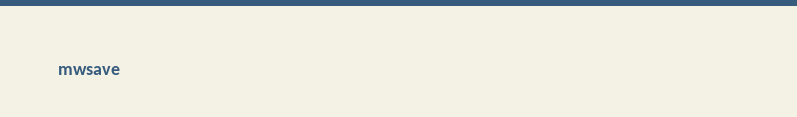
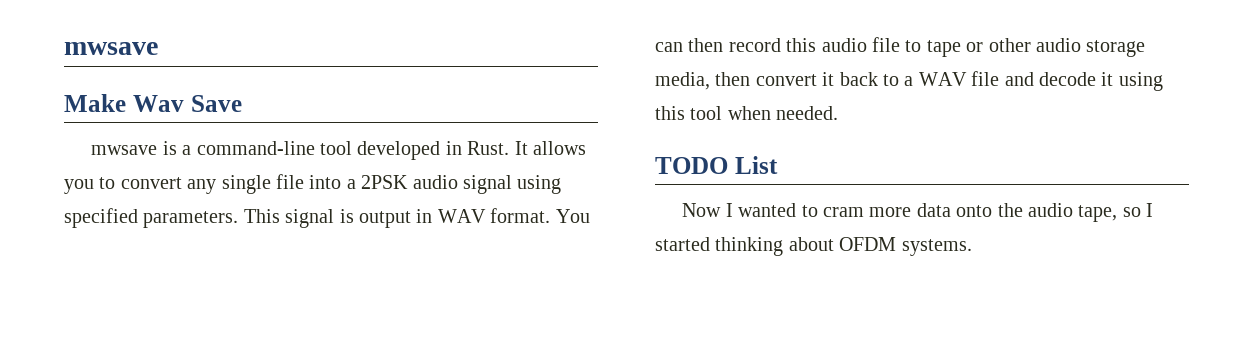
[58,66,120,75] mwsave -> [64,42,158,55] [64,94,242,112] [91,141,587,160] [64,174,562,194] [64,208,590,228] [655,37,1146,57] [655,71,1163,91] [655,106,839,120] [655,156,778,174] [682,203,1154,222] [655,237,972,256] mwsave // Make Wav Save // mwsave is a command-line tool developed in Rust. It allows you to convert any single file into a 2PSK audio signal using specified parameters. This signal is output in WAV format. You can then record this audio file to tape or other audio storage media, then convert it back to a WAV file and decode it using this tool when needed. // TODO List // Now I wanted to cram more data onto the audio tape, so I started thinking about OFDM systems.

